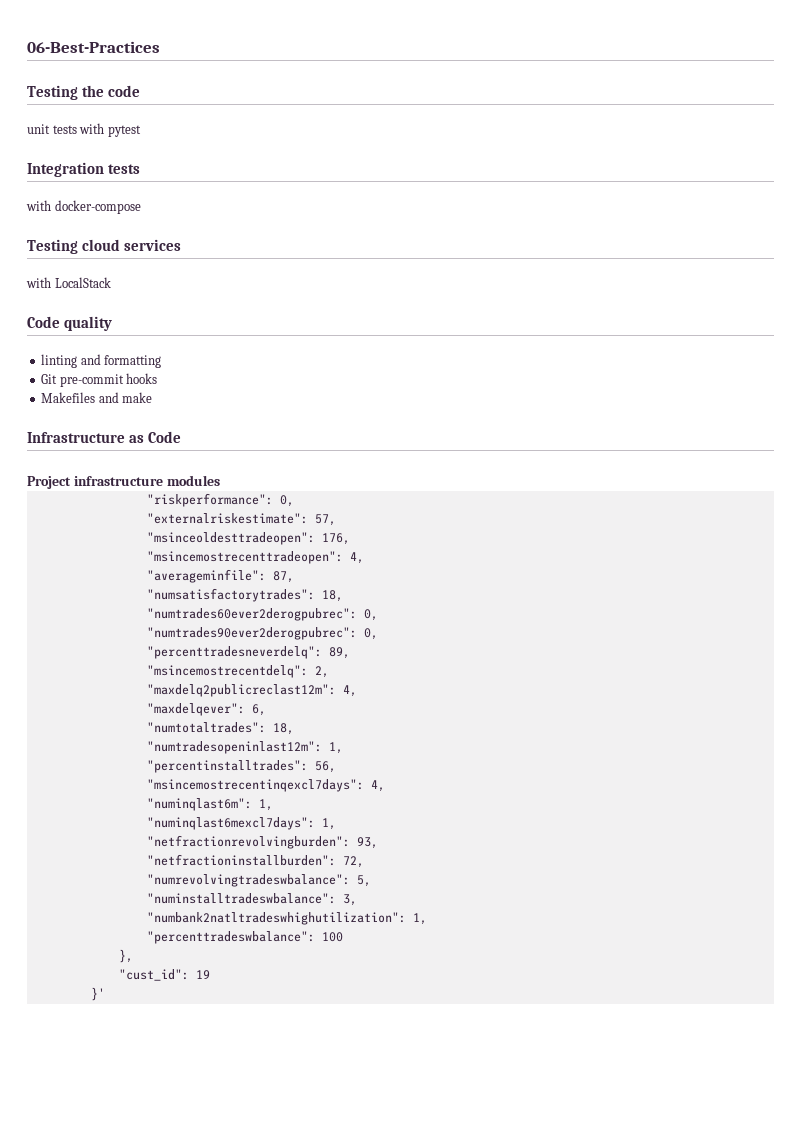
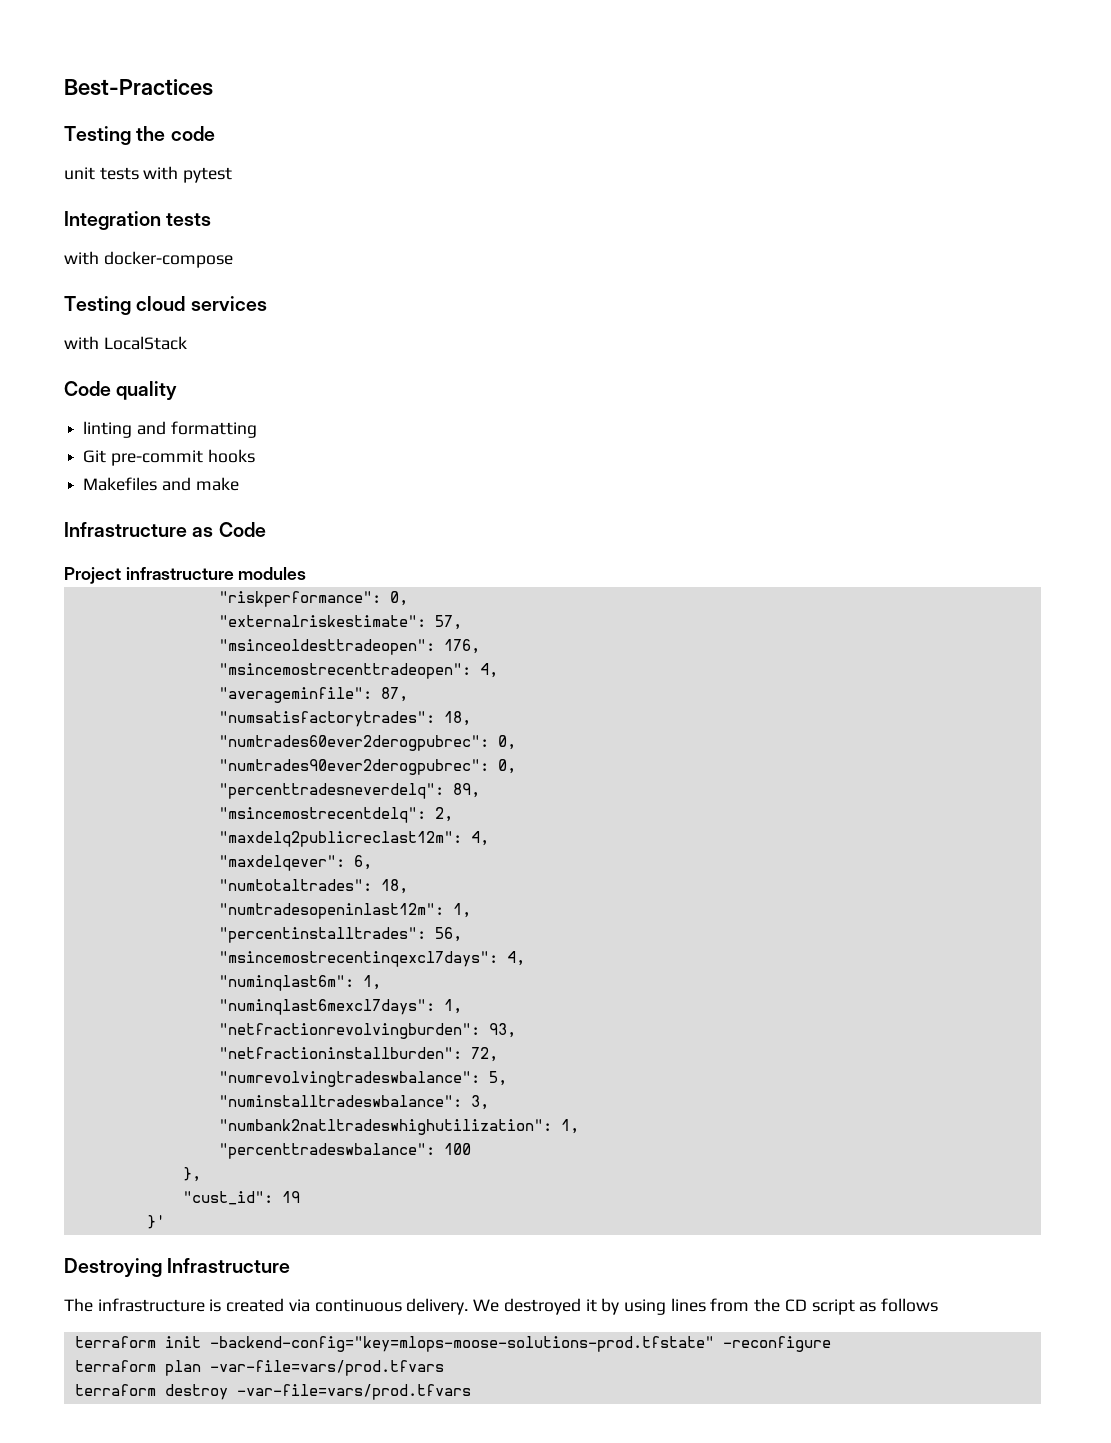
[27,41,160,53] 06-Best-Practices -> [64,79,213,96] Best-Practices
(105, 994) none -> [64,1258,291,1277] [64,1298,939,1315] [74,1336,831,1352] [74,1360,444,1376] [74,1384,471,1400] // Destroying Infrastructure // The infrastructure is created via continuous delivery. We destroyed it by using lines from the CD script as follows // terraform init -backend-config="key=mlops-moose-solutions-prod.tfstate" -reconfigure // terraform plan -var-file=vars/prod.tfvars // terraform destroy -var-file=vars/prod.tfvars

